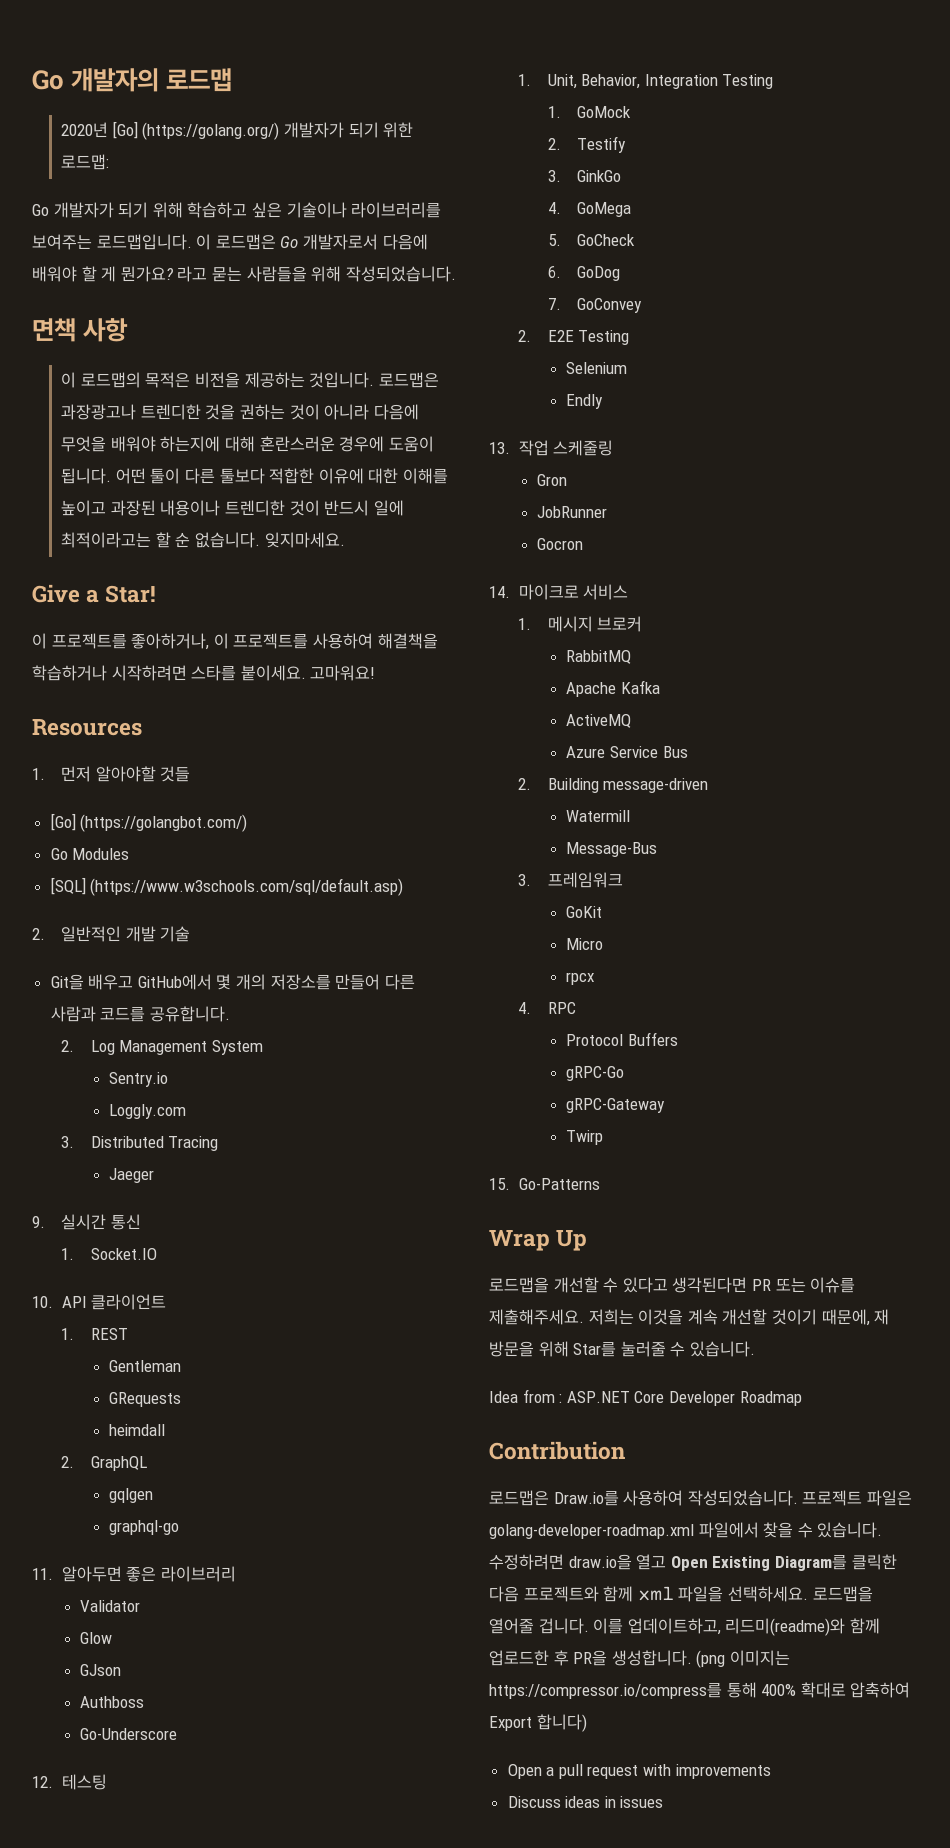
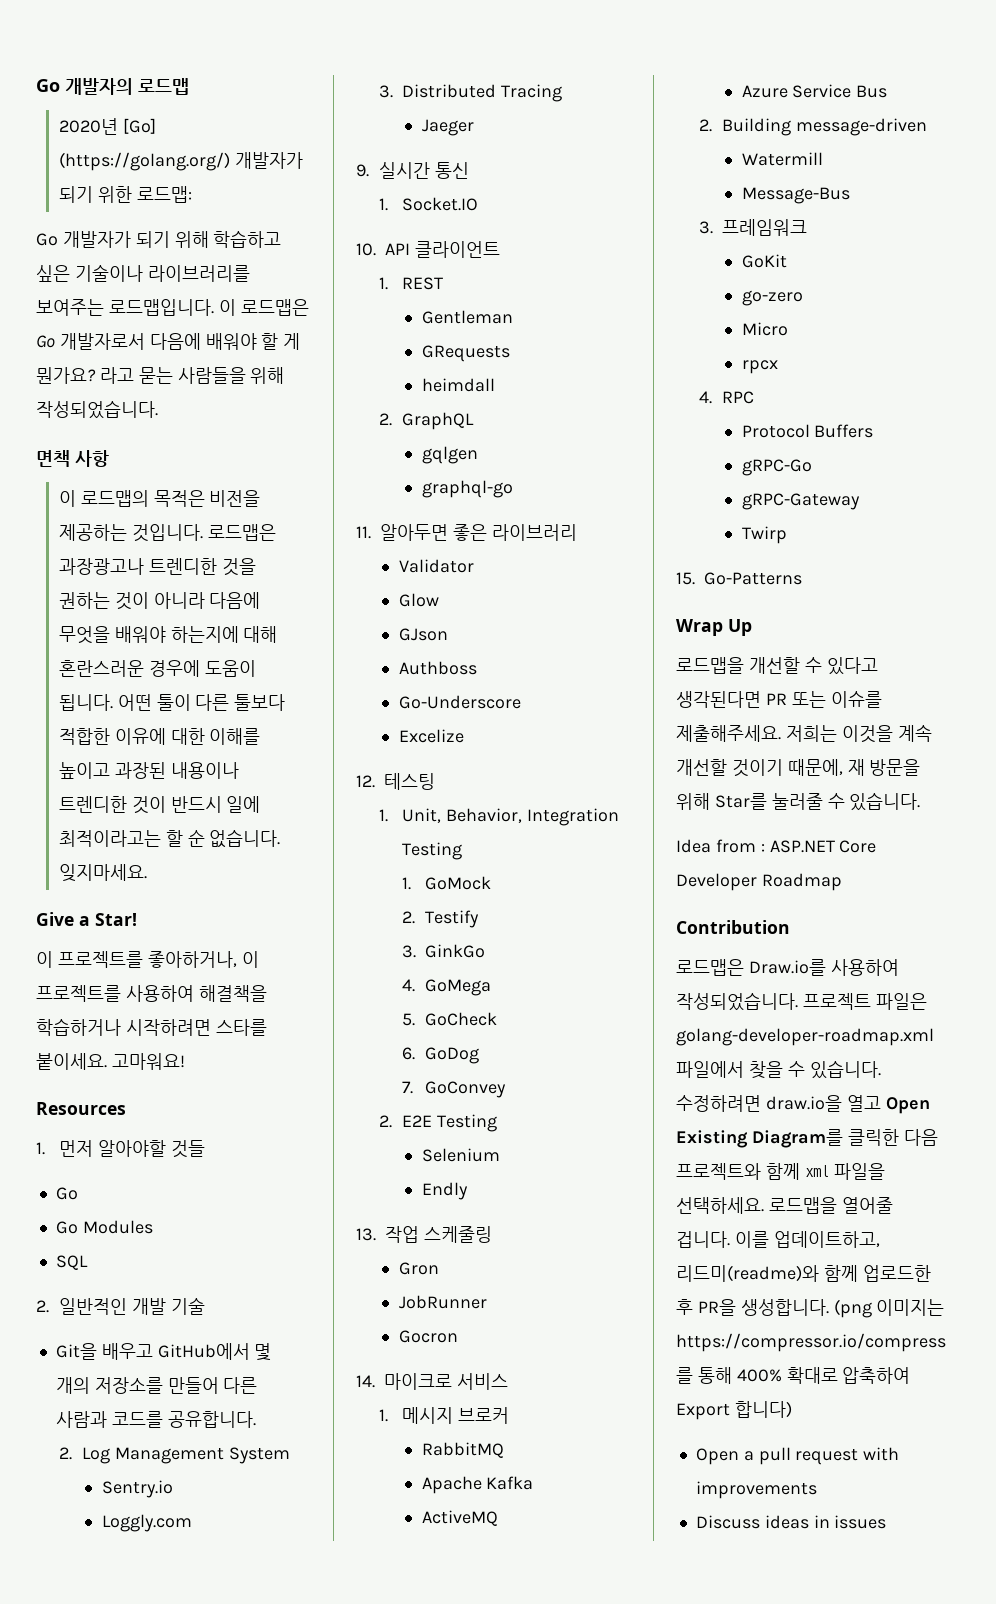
[50,813,248,832] [Go] (https://golangbot.com/) -> [55,1187,78,1200] Go
[50,877,404,896] [SQL] (https://www.w3schools.com/sql/default.asp) -> [55,1255,88,1271] SQL
(178, 1734) none -> [398,729,464,743] // Excelize
(603, 912) none -> [741,290,803,306] // go-zero

